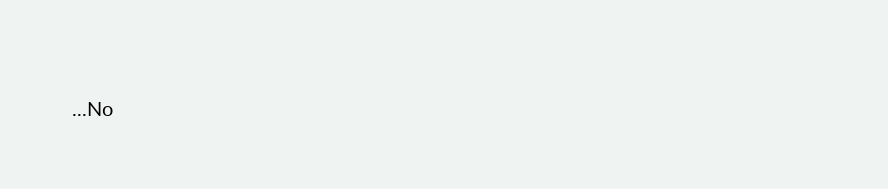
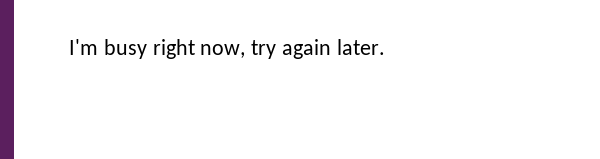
[72,102,113,116] ...No -> [69,39,385,59] I'm busy right now, try again later.

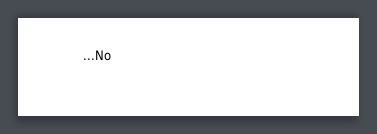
[69,39,385,59] I'm busy right now, try again later. -> [83,50,111,61] ...No

